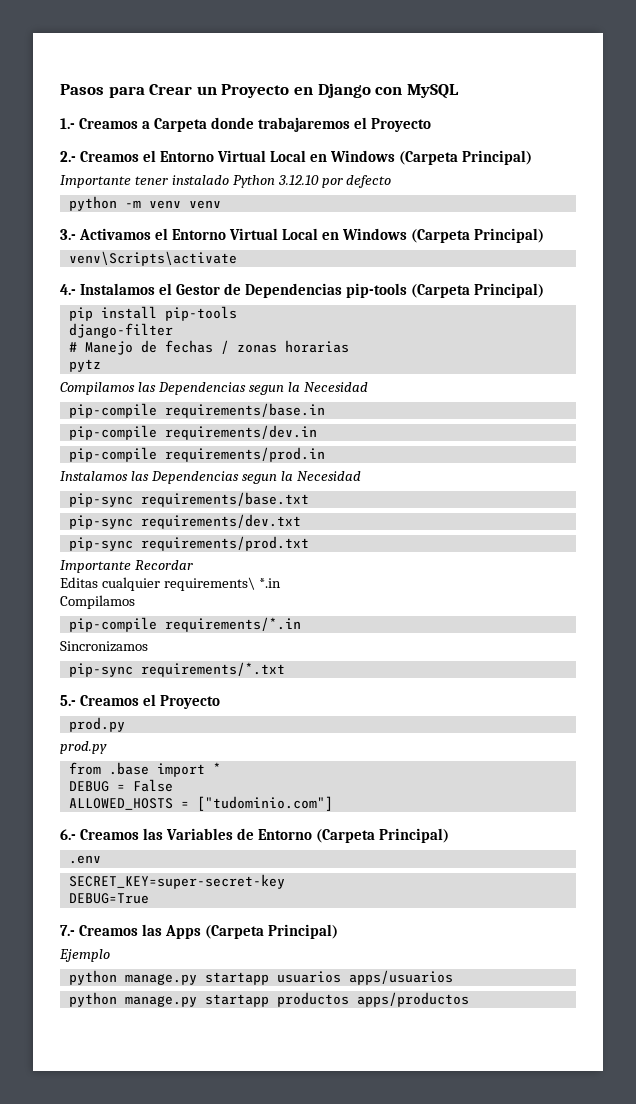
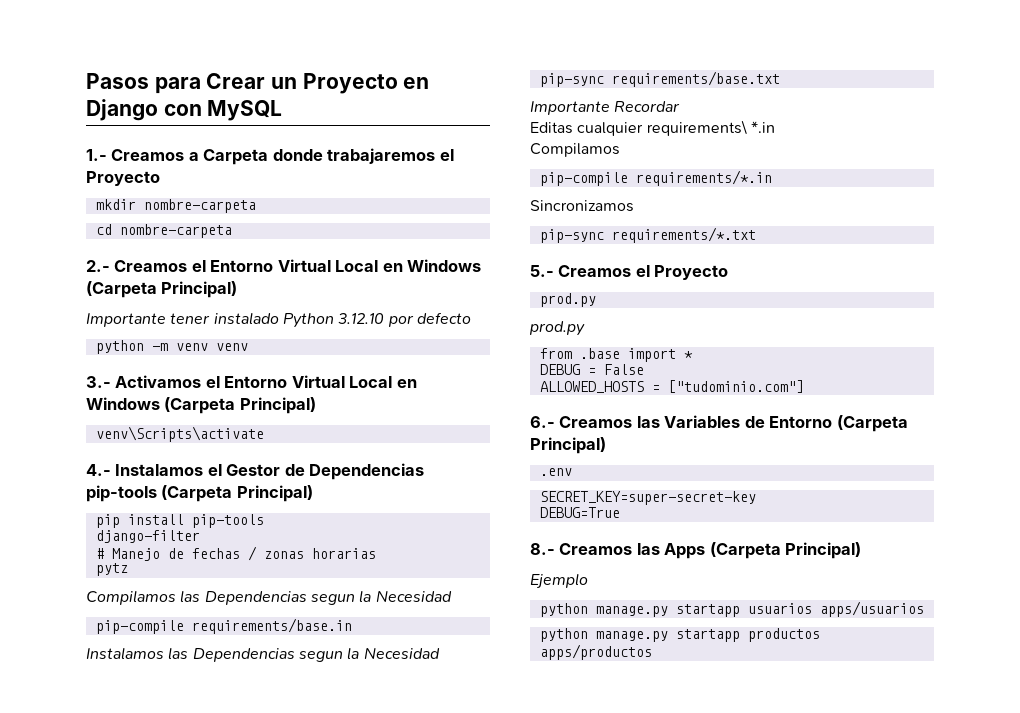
(432, 125) none -> [95,199,256,213] [95,224,232,238] // mkdir nombre-carpeta // cd nombre-carpeta
[68,425,317,440] [68,447,325,462] // pip-compile requirements/dev.in // pip-compile requirements/prod.in -> (352, 626) none
[68,514,301,529] [68,536,309,551] // pip-sync requirements/dev.txt // pip-sync requirements/prod.txt -> (780, 79) none
[60,925,75,936] 7.- -> [530,543,555,555] 8.-

